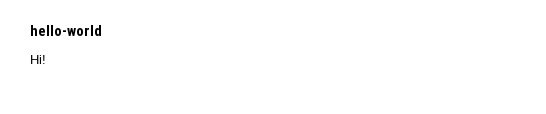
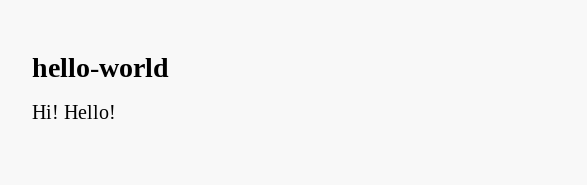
(46, 59) none -> [64,105,117,119] Hello!

